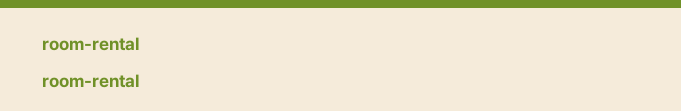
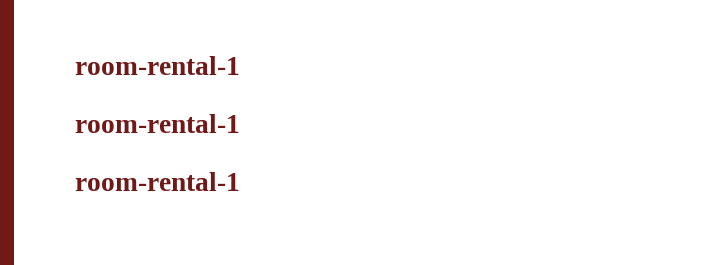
[42,37,140,51] [42,74,140,88] room-rental // room-rental -> [75,56,240,75] [75,114,240,133] [75,172,240,191] room-rental-1 // room-rental-1 // room-rental-1

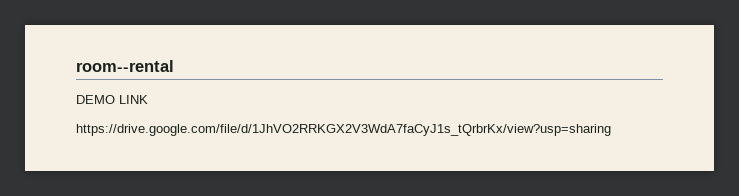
[75,56,240,75] [75,114,240,133] [75,172,240,191] room-rental-1 // room-rental-1 // room-rental-1 -> [76,60,174,72] [76,95,148,104] [76,124,611,136] room--rental // DEMO LINK // https://drive.google.com/file/d/1JhVO2RRKGX2V3WdA7faCyJ1s_tQrbrKx/view?usp=sharing

